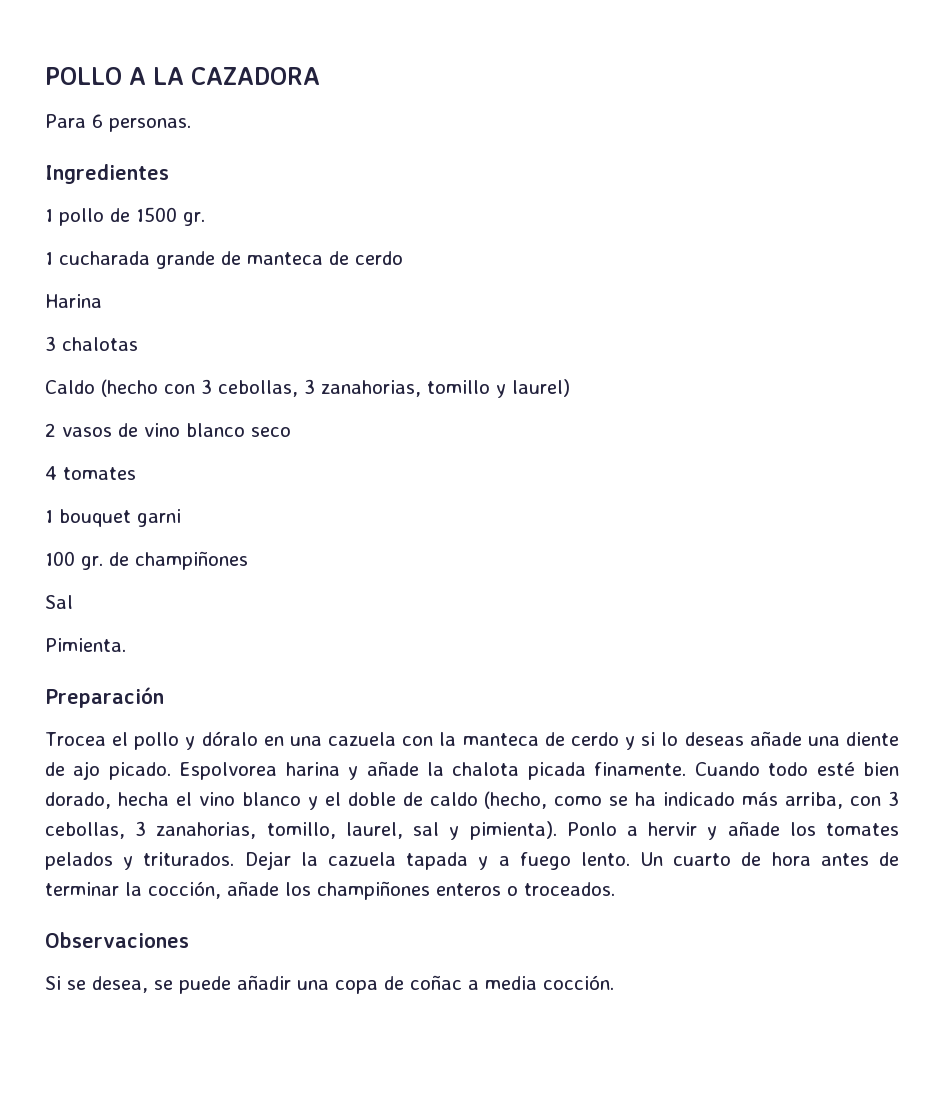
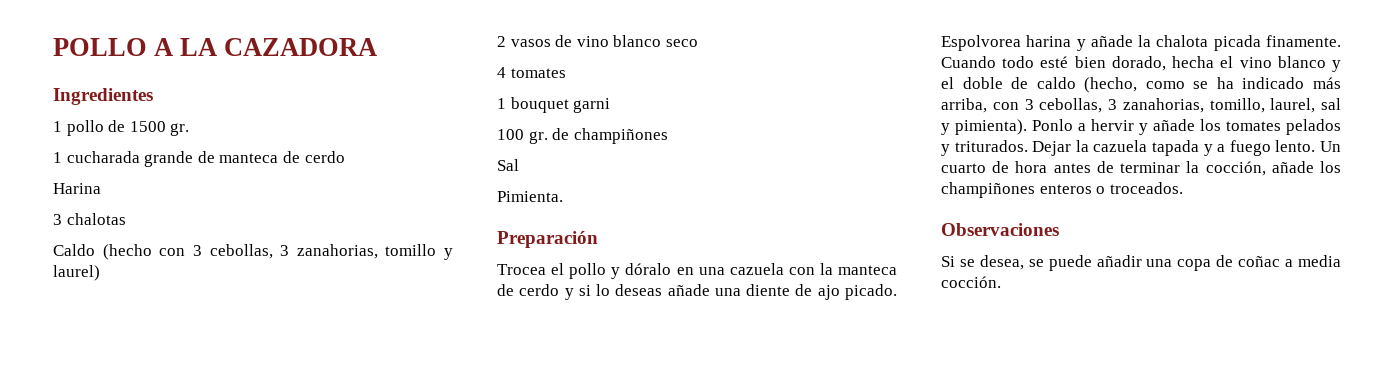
[45,114,191,132] // Para 6 personas. -> (378, 47) none

